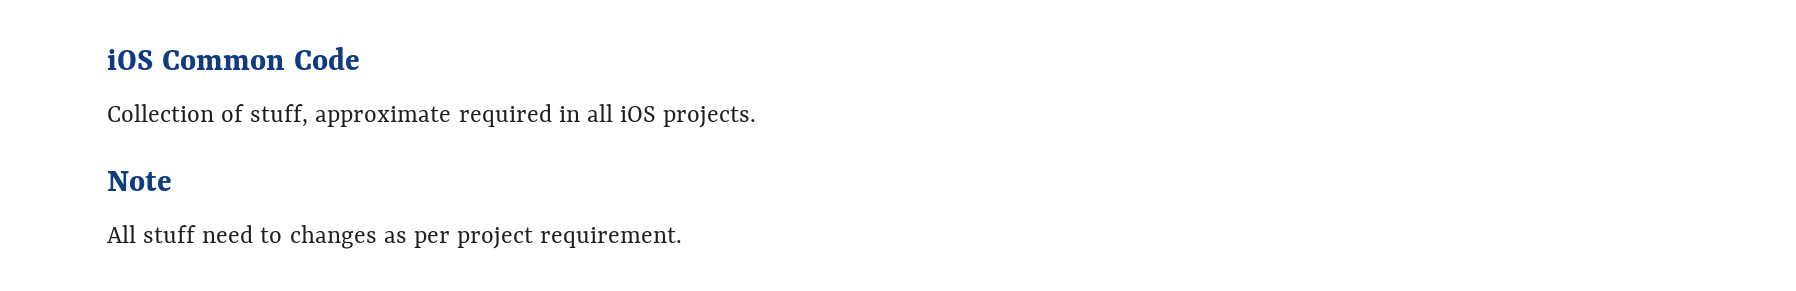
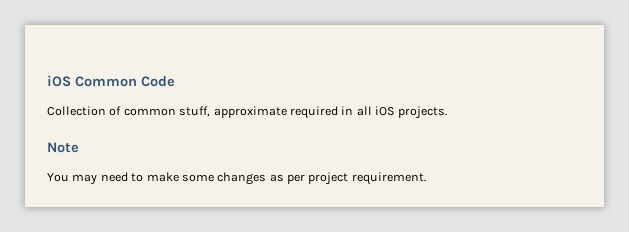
(245, 113) none -> [123,108,176,116] common
[107,225,283,243] All stuff need to -> [47,172,214,185] You may need to make some

